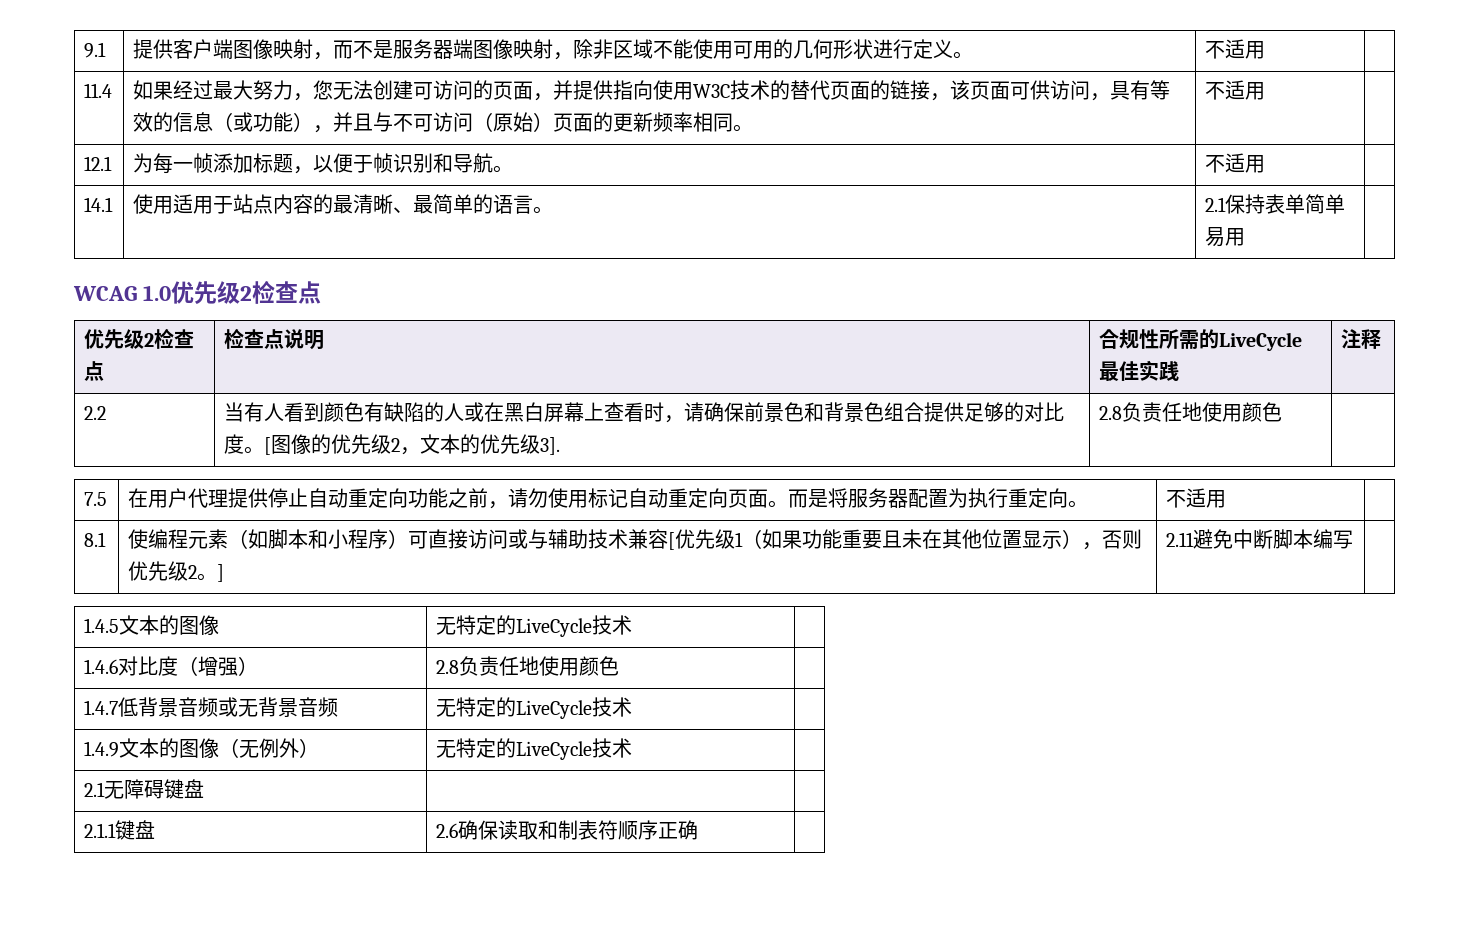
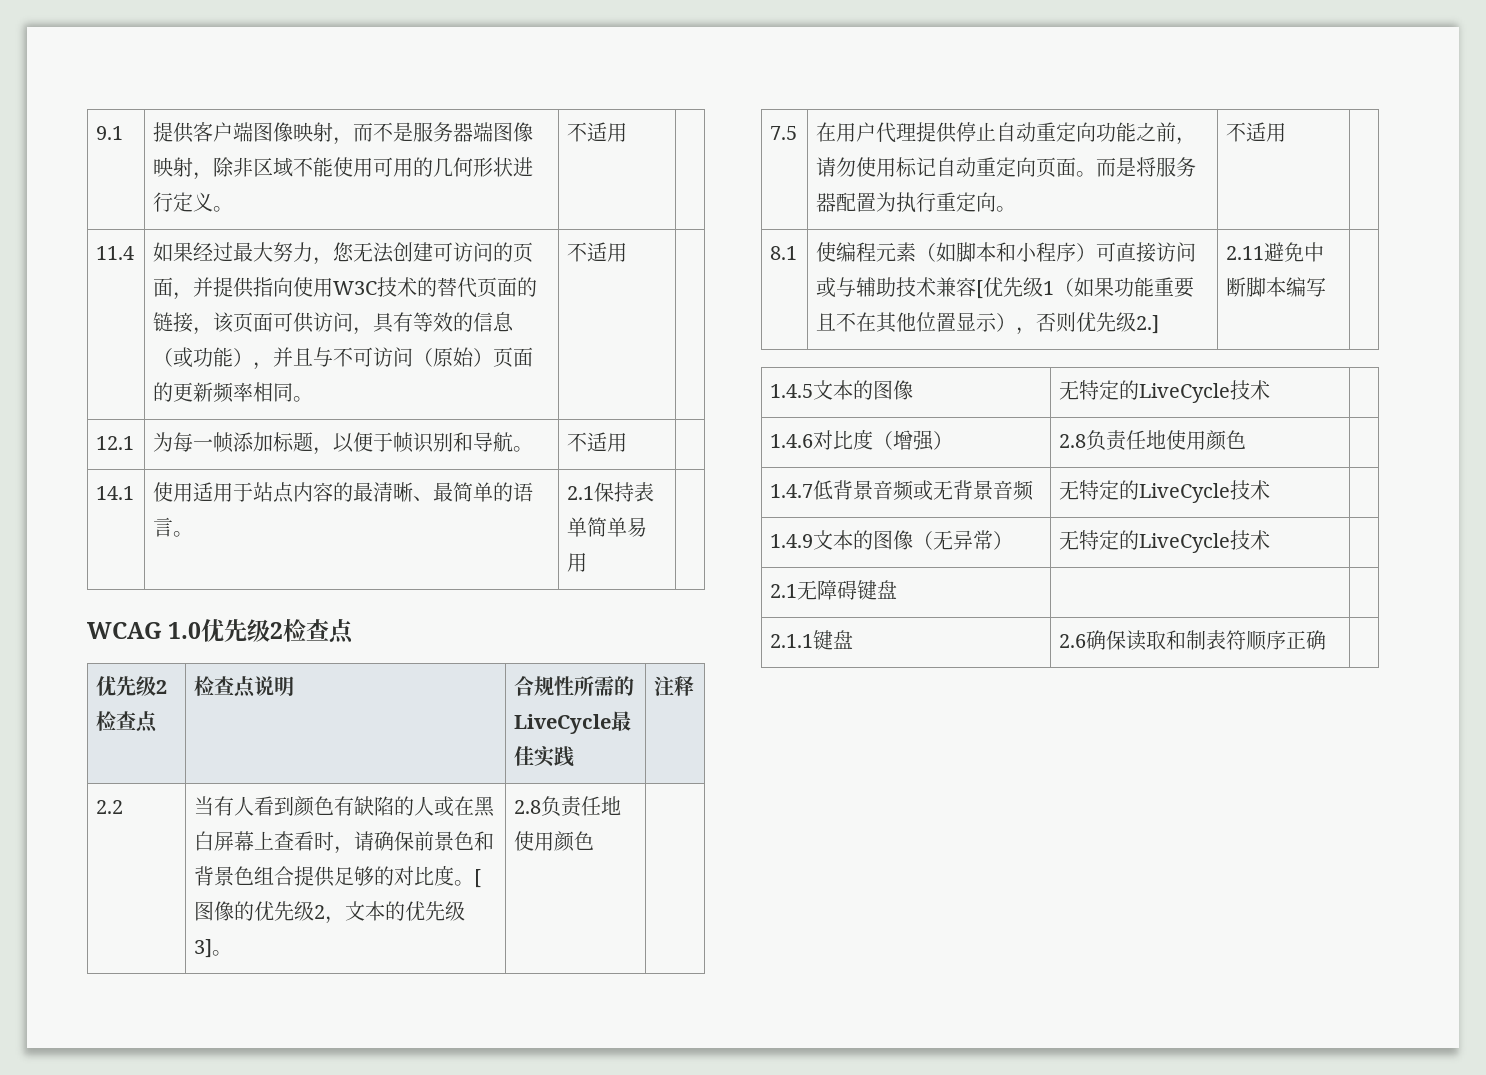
[540,437,561,455] 3]. -> [194,939,233,958] 3]。
[902,529,923,549] 未 -> [836,312,857,332] 不
[188,564,225,582] 2。] -> [1136,315,1160,334] 2.]
[259,738,300,758] 例外 -> [953,530,994,550] 异常

